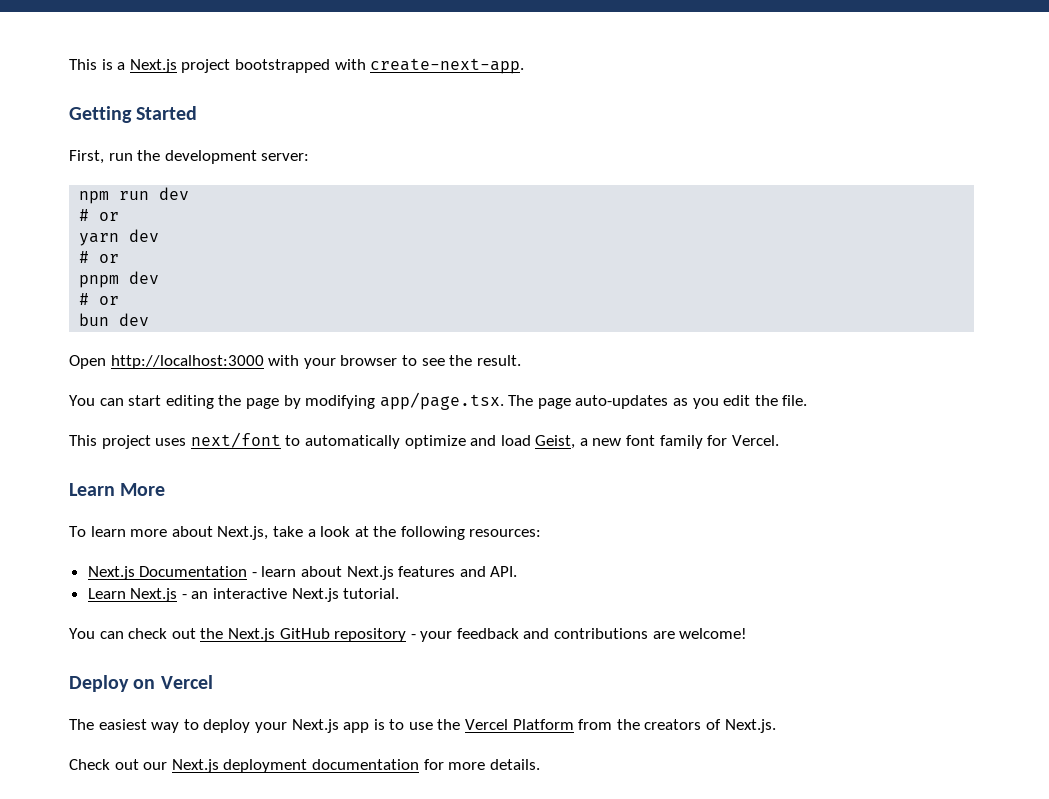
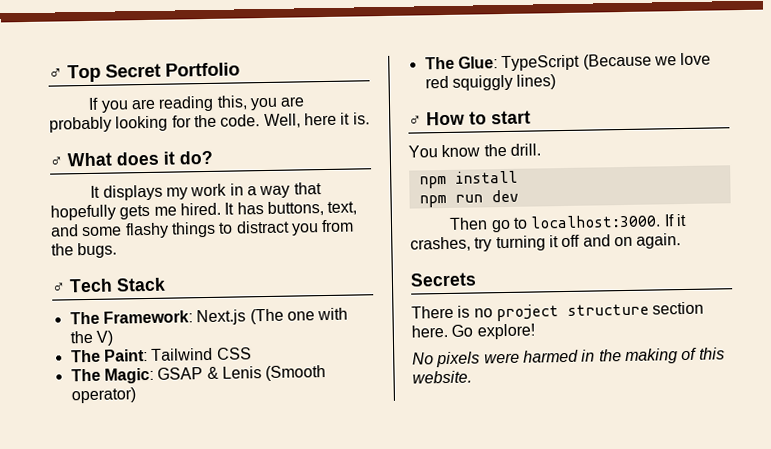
[69,58,525,74] [69,106,198,123] [69,150,310,164] [79,187,190,204] [79,209,120,221] [79,229,160,246] [79,251,120,263] [79,271,160,288] [79,293,120,305] [79,313,150,326] [69,355,521,369] [69,392,808,410] [69,432,779,449] [69,483,166,496] [69,526,542,540] [87,566,518,580] [87,588,400,602] [69,628,748,642] [69,675,213,692] [69,719,776,733] [69,759,540,773] This is a Next.js project bootstrapped with create-next-app. // Getting Started // First, run the development server: // npm run dev // # or // yarn dev // # or // pnpm dev // # or // bun dev // Open http://localhost:3000 with your browser to see the result. // You can start editing the page by modifying app/page.tsx. The page auto-updates as you edit the file. // This project uses next/font to automatically optimize and load Geist, a new font family for Vercel. // Learn More // To learn more about Next.js, take a look at the following resources: // Next.js Documentation - learn about Next.js features and API. // Learn Next.js - an interactive Next.js tutorial. // You can check out the Next.js GitHub repository - your feedback and contributions are welcome! // Deploy on Vercel // The easiest way to deploy your Next.js app is to use the Vercel Platform from the creators of Next.js. // Check out our Next.js deployment documentation for more details. -> [48,62,240,83] [88,95,306,113] [49,112,370,133] [49,150,213,167] [90,182,322,201] [50,201,358,221] [50,219,355,239] [51,242,118,259] [51,277,166,293] [69,307,349,326] [69,330,113,346] [70,347,252,363] [70,365,327,384] [70,387,136,404] [424,52,712,72] [424,74,557,91] [408,110,531,126] [408,143,541,158] [418,170,518,189] [418,189,519,208] [449,213,687,233] [410,233,682,252] [410,272,477,287] [411,301,705,322] [411,323,535,340] [412,347,725,368] [412,370,472,384] ♂ Top Secret Portfolio // If you are reading this, you are probably looking for the code. Well, here it is. // ♂ What does it do? // It displays my work in a way that hopefully gets me hired. It has buttons, text, and some flashy things to distract you from the bugs. // ♂ Tech Stack // The Framework: Next.js (The one with the V) // The Paint: Tailwind CSS // The Magic: GSAP & Lenis (Smooth operator) // The Glue: TypeScript (Because we love red squiggly lines) // ♂ How to start // You know the drill. // npm install // npm run dev // Then go to localhost:3000. If it crashes, try turning it off and on again. // Secrets // There is no project structure section here. Go explore! // No pixels were harmed in the making of this website.

